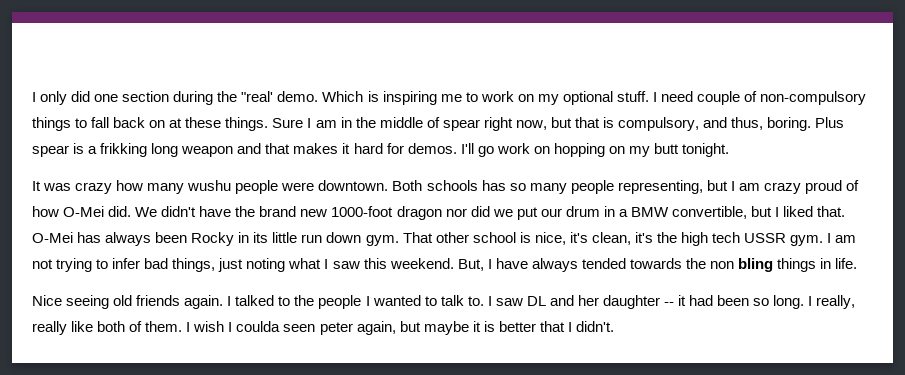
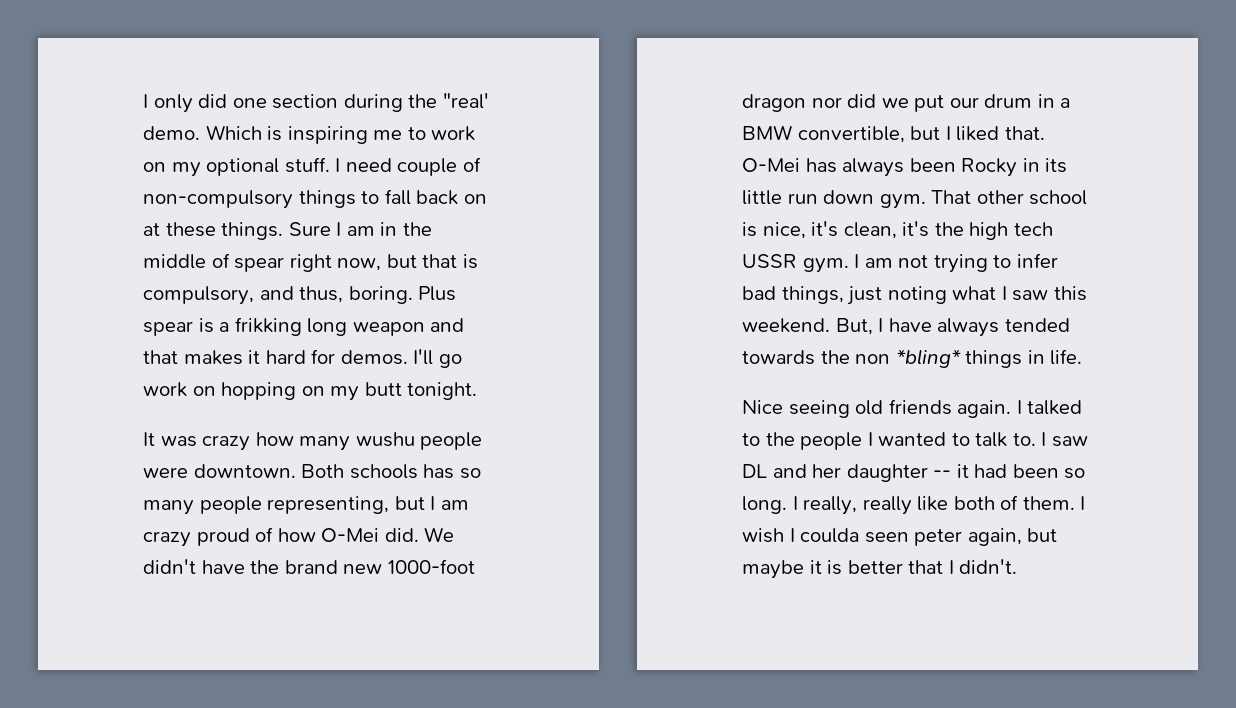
[738,258,774,272] bling -> [895,349,961,368] *bling*

